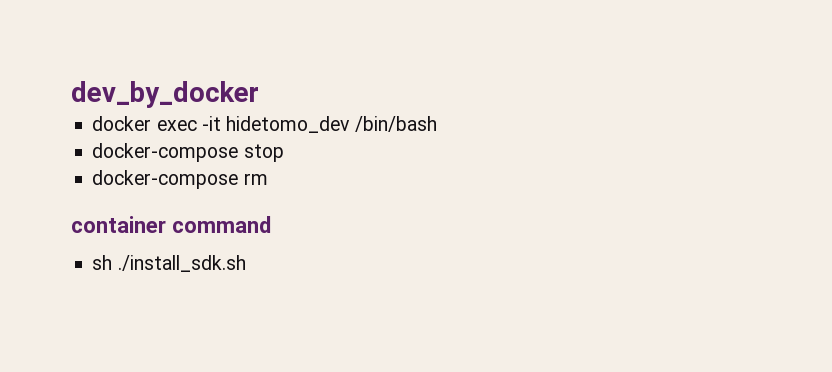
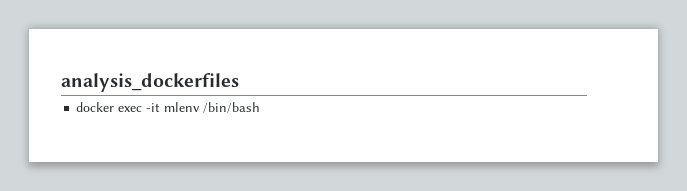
[71,81,259,108] dev_by_docker -> [61,73,239,92] analysis_dockerfiles
[226,116,351,133] hidetomo_dev -> [164,102,201,112] mlenv
[92,143,284,162] [92,170,268,189] [71,216,271,233] [92,255,246,272] // docker-compose stop // docker-compose rm // container command // sh ./install_sdk.sh -> (261, 107) none

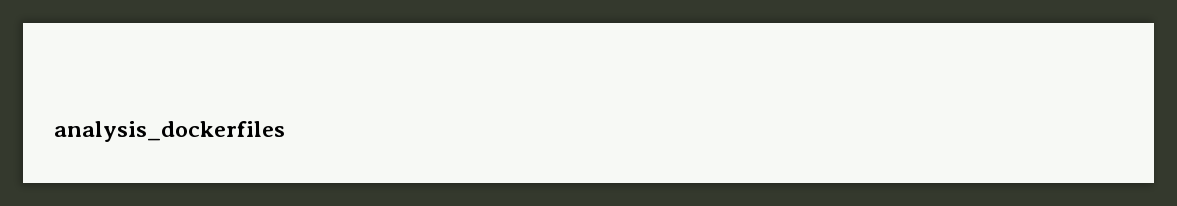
[76,102,261,113] // docker exec -it mlenv /bin/bash -> (285, 131) none

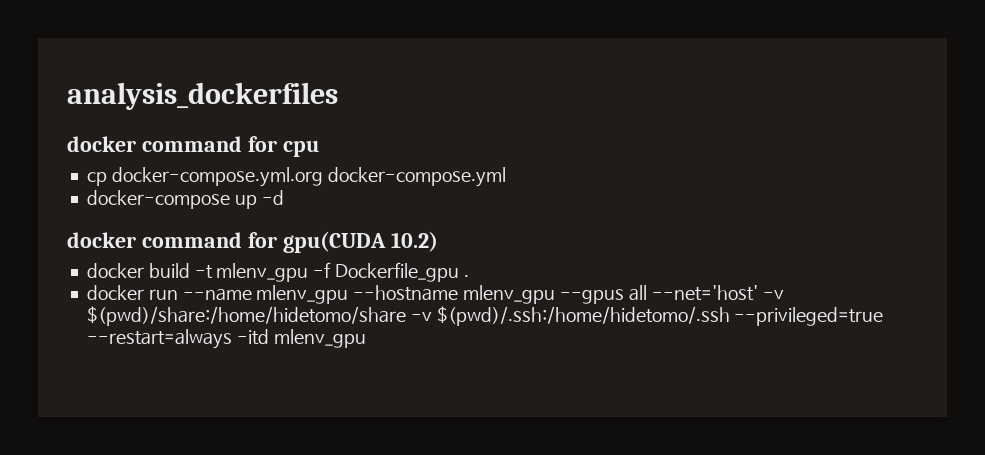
(285, 131) none -> [67,136,319,157] [86,167,506,187] [86,190,284,209] [67,231,438,253] [86,262,469,282] [86,285,784,304] [86,306,884,326] [86,329,366,349] // docker command for cpu // cp docker-compose.yml.org docker-compose.yml // docker-compose up -d // docker command for gpu(CUDA 10.2) // docker build -t mlenv_gpu -f Dockerfile_gpu . // docker run --name mlenv_gpu --hostname mlenv_gpu --gpus all --net='host' -v $(pwd)/share:/home/hidetomo/share -v $(pwd)/.ssh:/home/hidetomo/.ssh --privileged=true --restart=always -itd mlenv_gpu

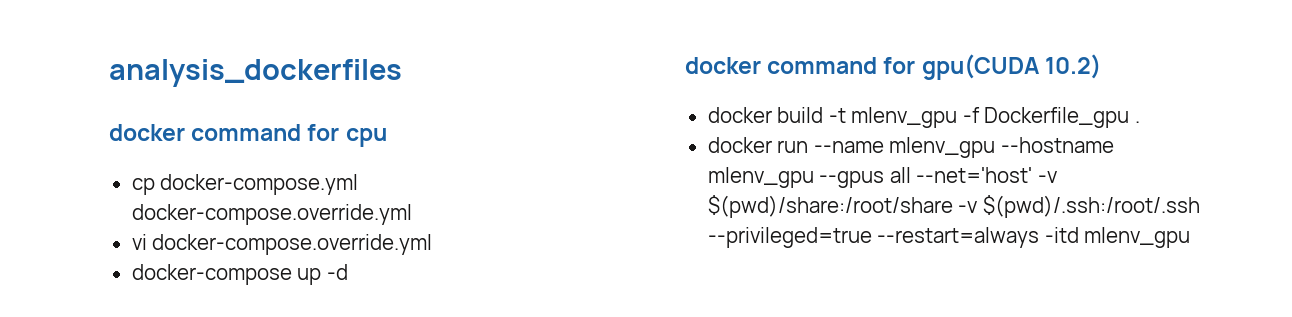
[111,167,323,187] docker-compose.yml.org -> (155, 186) none
(506, 177) none -> [131,204,412,225] [131,234,433,255] docker-compose.override.yml // vi docker-compose.override.yml
[86,306,730,326] $(pwd)/share:/home/hidetomo/share -v $(pwd)/.ssh:/home/hidetomo/.ssh -> [707,195,1200,218] $(pwd)/share:/root/share -v $(pwd)/.ssh:/root/.ssh

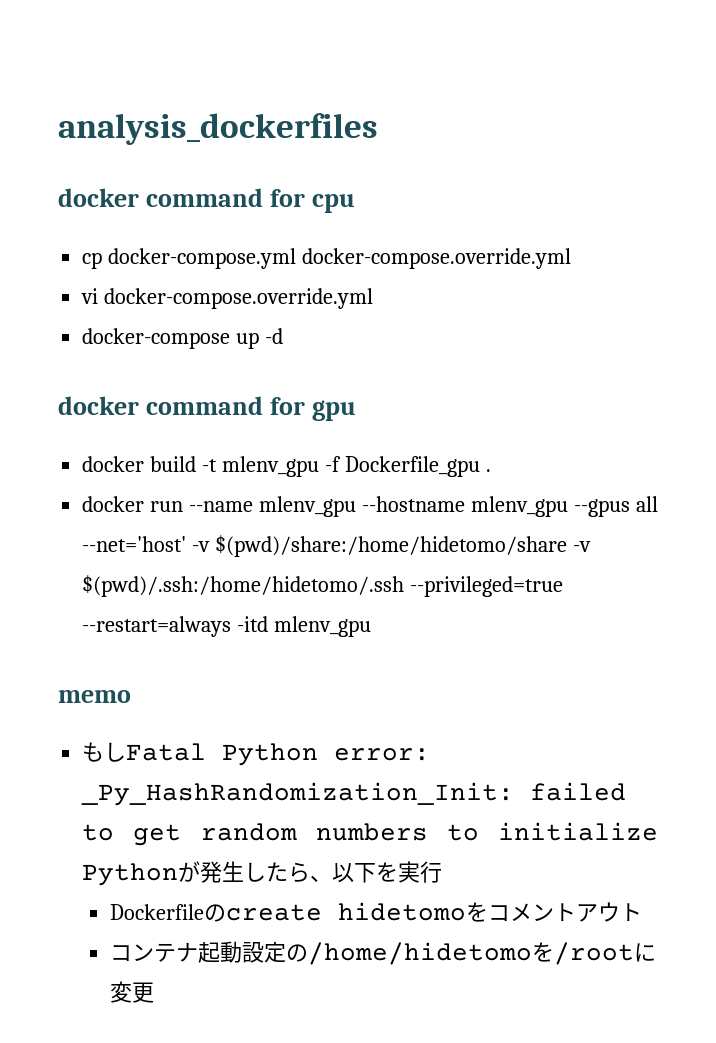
[921,54,1101,80] gpu(CUDA 10.2) -> [311,400,356,421] gpu
[707,195,1200,218] $(pwd)/share:/root/share -v $(pwd)/.ssh:/root/.ssh -> [215,535,592,557] [82,575,405,597] $(pwd)/share:/home/hidetomo/share -v $(pwd)/.ssh:/home/hidetomo/.ssh
(1191, 237) none -> [58,690,131,703] [82,742,431,766] [81,782,627,806] [82,822,658,846] [82,861,443,886] [110,902,643,922] [110,941,657,965] [110,981,155,1003] // memo // もしFatal Python error: _Py_HashRandomization_Init: failed to get random numbers to initialize Pythonが発生したら、以下を実行 // Dockerfileのcreate hidetomoをコメントアウト // コンテナ起動設定の/home/hidetomoを/rootに変更

